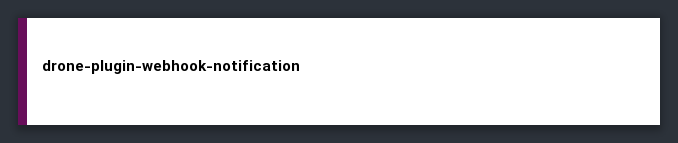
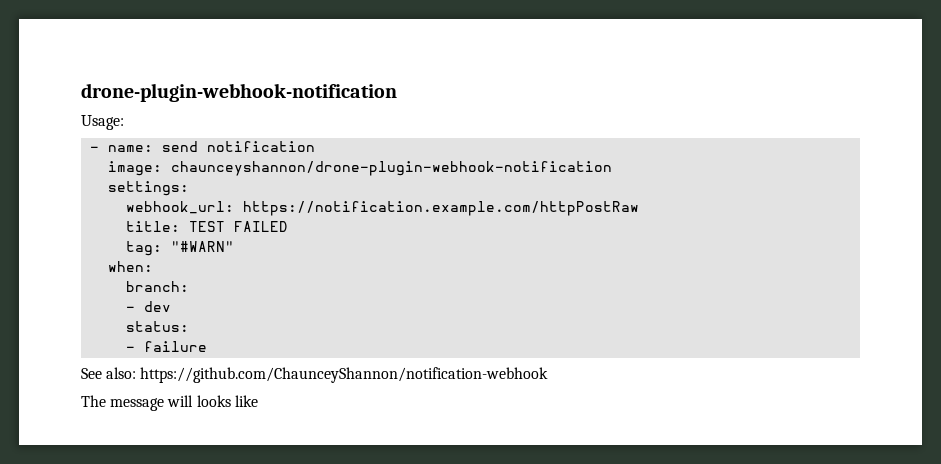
(300, 67) none -> [81,115,124,130] [90,141,316,152] [108,161,613,176] [108,181,190,196] [126,201,640,216] [126,221,289,232] [126,241,235,256] [108,261,154,272] [126,281,190,292] [126,301,172,312] [126,321,190,332] [126,341,208,352] [81,367,549,383] [81,395,258,411] // Usage: // - name: send notification // image: chaunceyshannon/drone-plugin-webhook-notification // settings: // webhook_url: https://notification.example.com/httpPostRaw // title: TEST FAILED // tag: "#WARN" // when: // branch: // - dev // status: // - failure // See also: https://github.com/ChaunceyShannon/notification-webhook // The message will looks like

